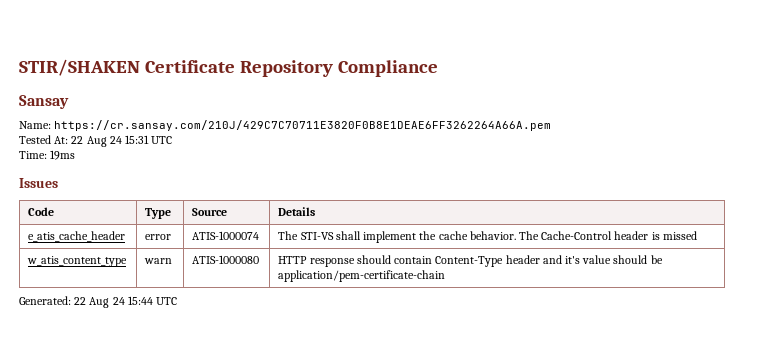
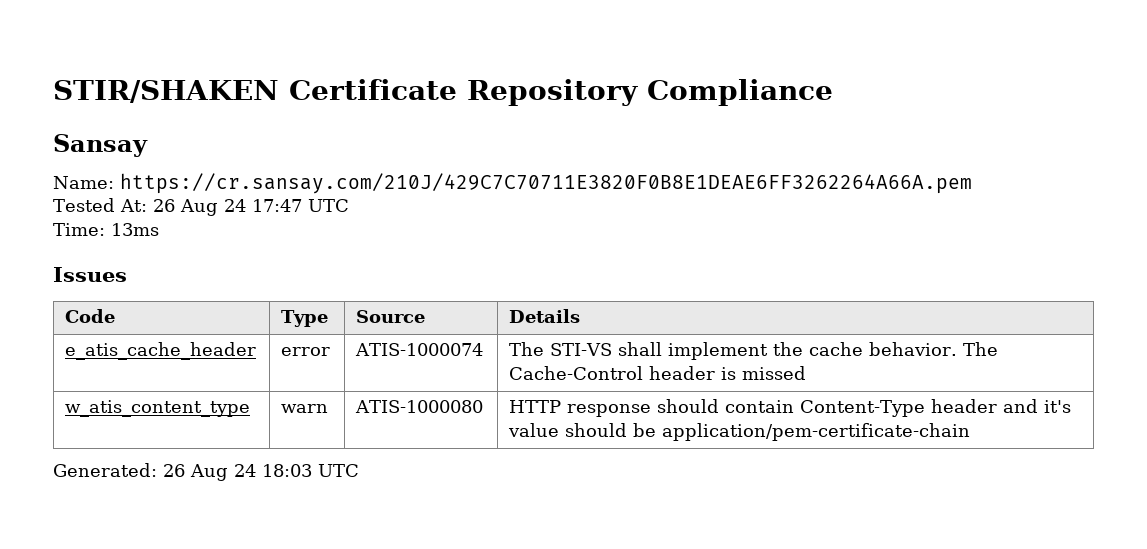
[71,135,150,147] 22 Aug 24 15:31 -> [152,199,302,216] 26 Aug 24 17:47
[50,150,76,160] 19ms -> [111,223,159,236] 13ms
[74,296,153,308] 22 Aug 24 15:44 -> [163,464,312,481] 26 Aug 24 18:03

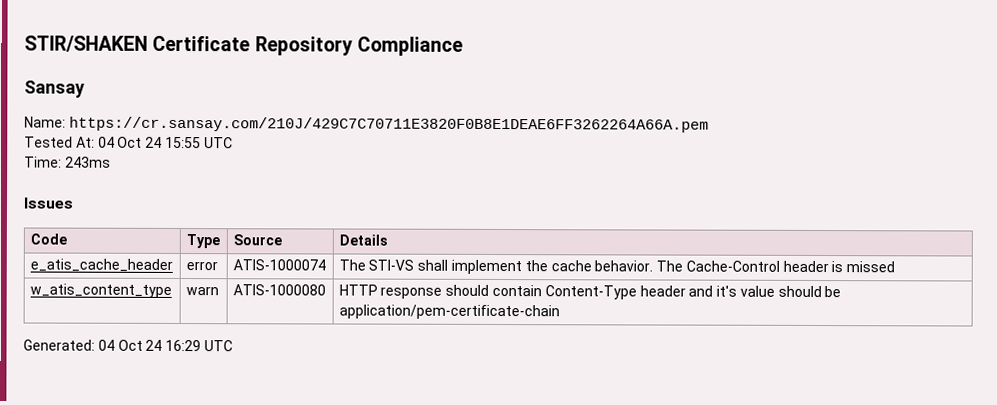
[152,199,302,216] 26 Aug 24 17:47 -> [97,136,201,149] 04 Oct 24 15:55
[111,223,159,236] 13ms -> [64,156,111,168] 243ms
[163,464,312,481] 26 Aug 24 18:03 -> [97,339,202,352] 04 Oct 24 16:29

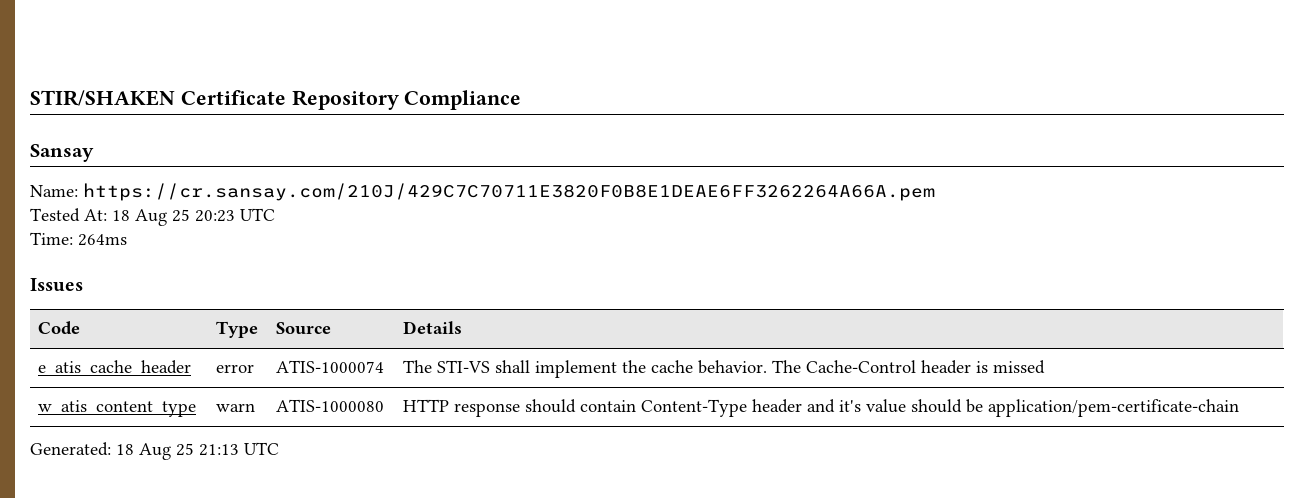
[97,136,201,149] 04 Oct 24 15:55 -> [112,209,235,226] 18 Aug 25 20:23
[64,156,111,168] 243ms -> [78,234,127,246] 264ms
[97,339,202,352] 04 Oct 24 16:29 -> [116,443,239,460] 18 Aug 25 21:13

